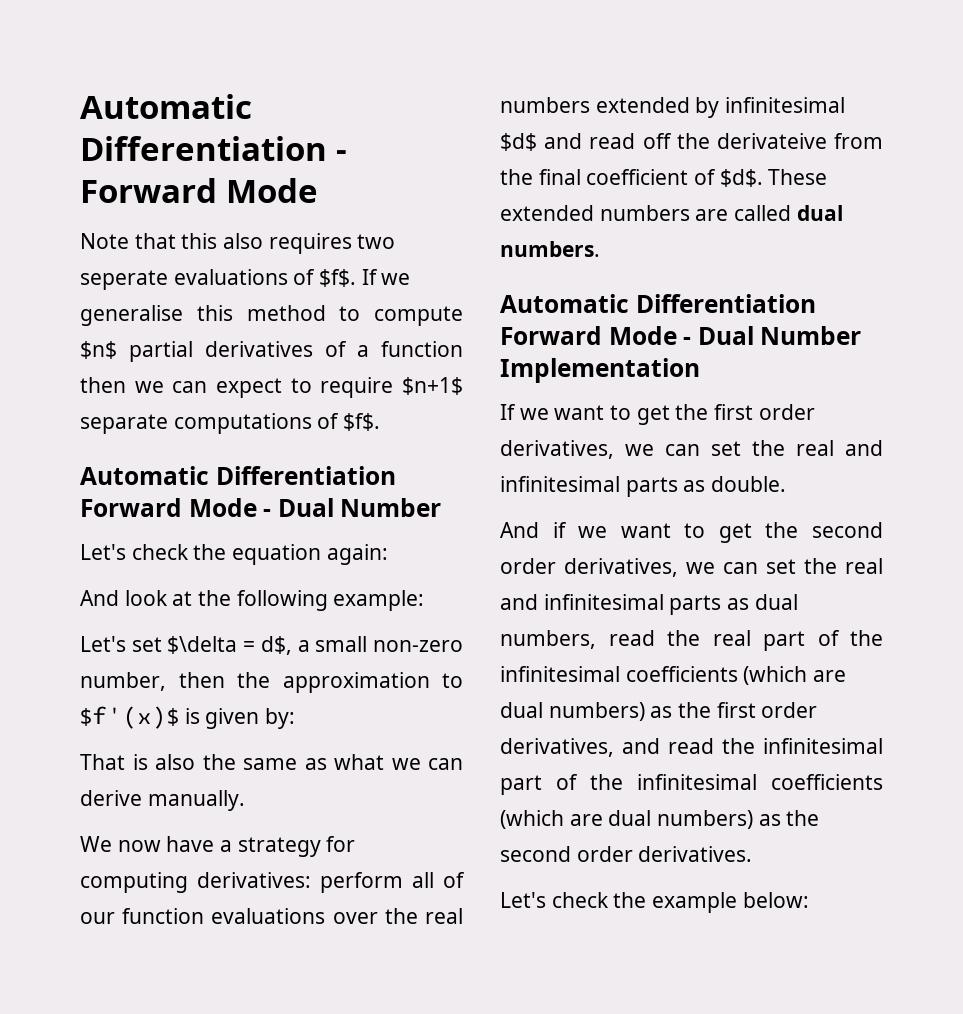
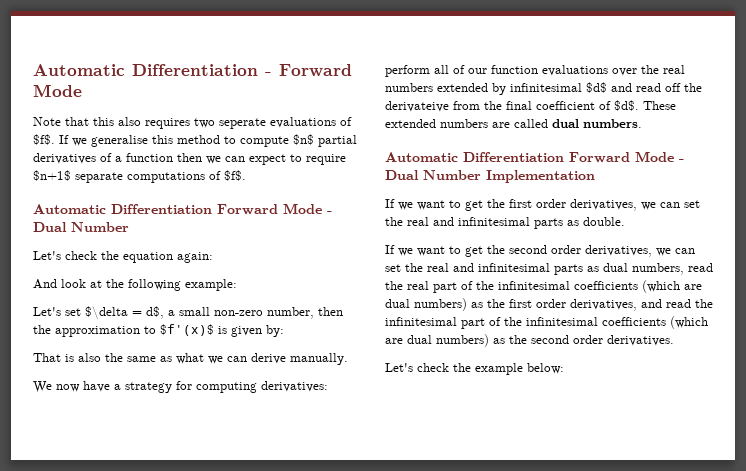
[500,522,567,538] And if -> [385,245,395,254] If

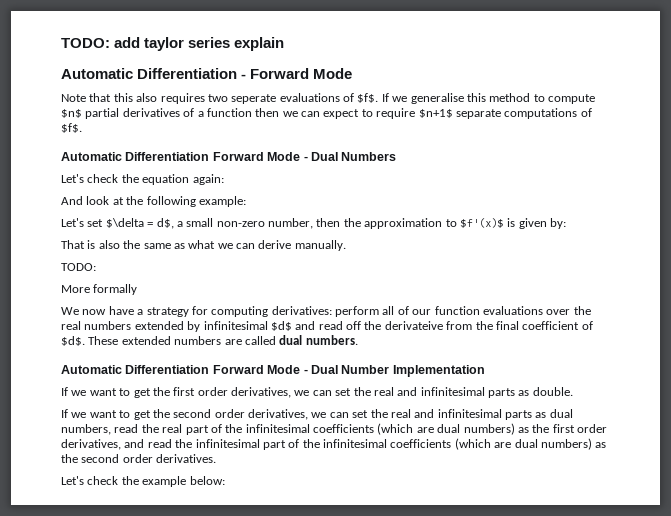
(33, 70) none -> [61,37,285,51] TODO: add taylor series explain //
[71,222,129,232] Number -> [341,152,397,161] Numbers
(348, 359) none -> [61,263,96,271] [61,284,138,295] // TODO: // More formally

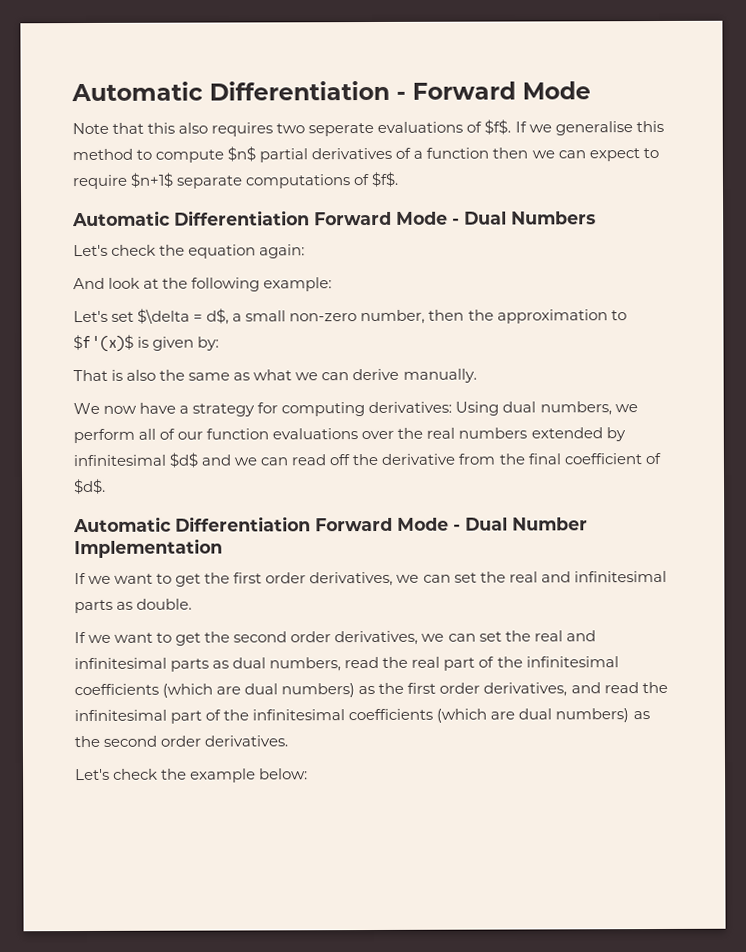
[61,37,285,51] TODO: add taylor series explain // -> (71, 91) none
[61,263,96,271] [61,284,138,295] // TODO: // More formally -> (477, 375) none
(332, 310) none -> [455,401,638,416] Using dual numbers, we
(316, 325) none -> [234,457,289,466] we can
[384,321,443,330] derivateive -> [381,453,456,465] derivative
[88,335,358,345] These extended numbers are called dual numbers. -> (106, 486) none

